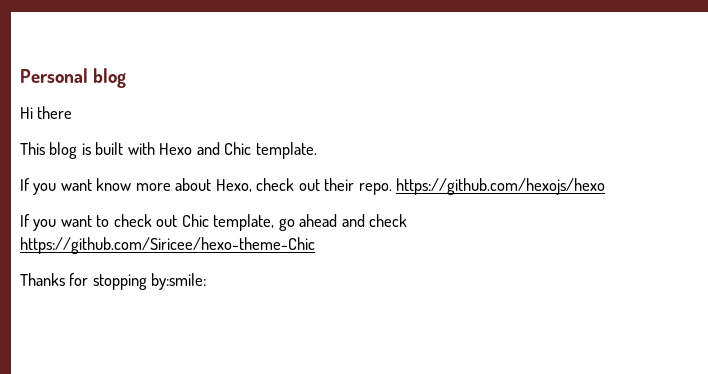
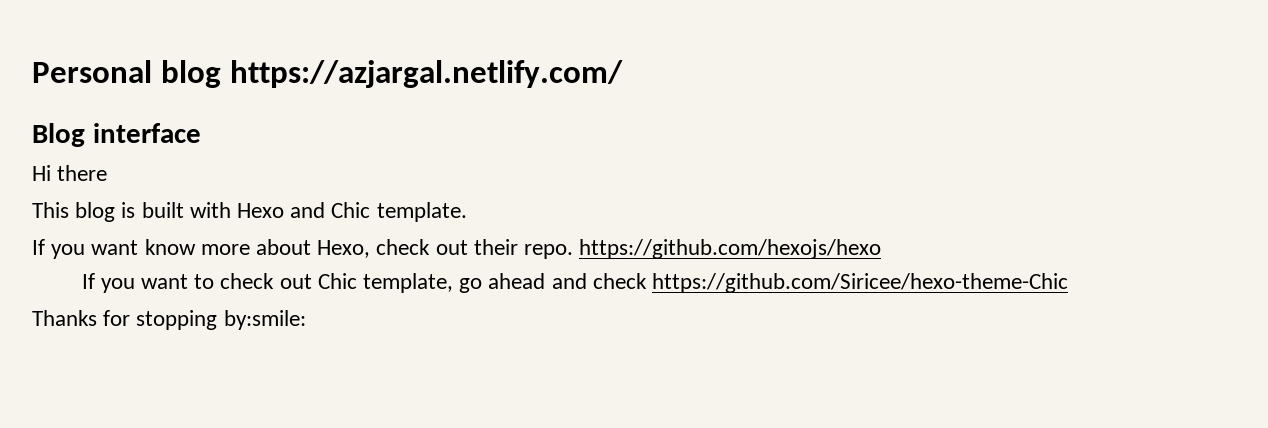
(127, 78) none -> [229,60,623,88] [32,123,201,147] https://azjargal.netlify.com/ // Blog interface

